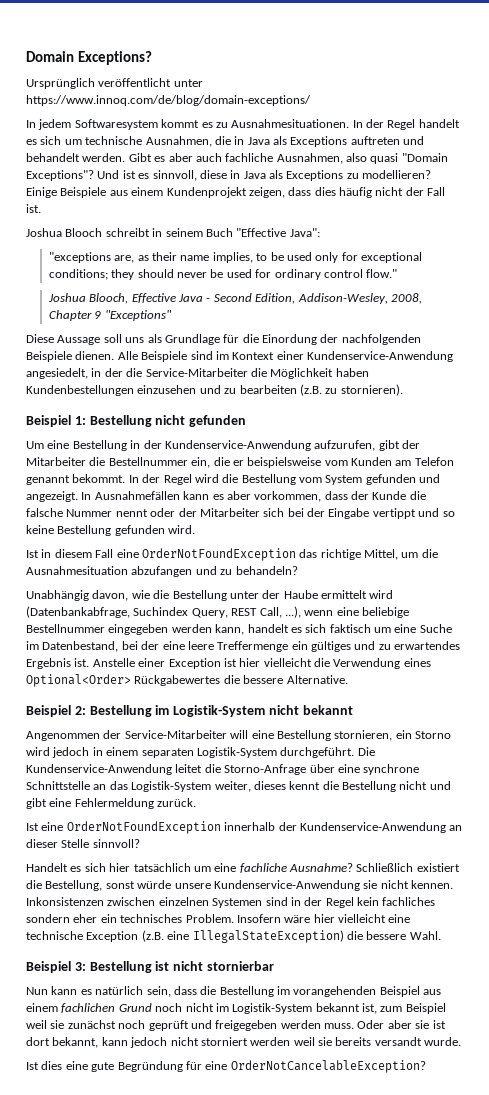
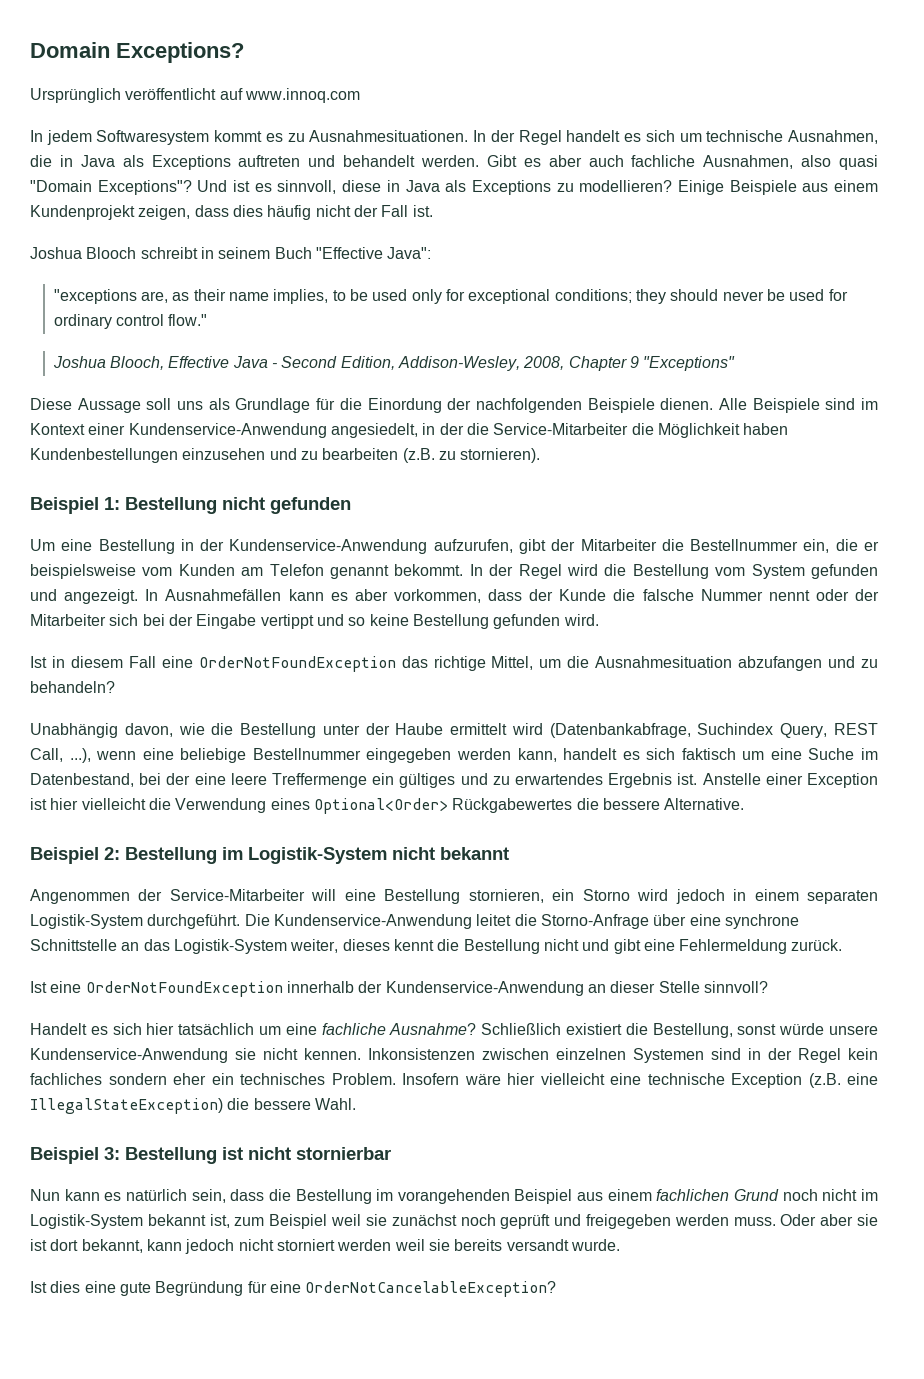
[173,79,203,87] [26,95,311,106] unter https://www.innoq.com/de/blog/domain-exceptions/ -> [219,88,360,103] auf www.innoq.com

